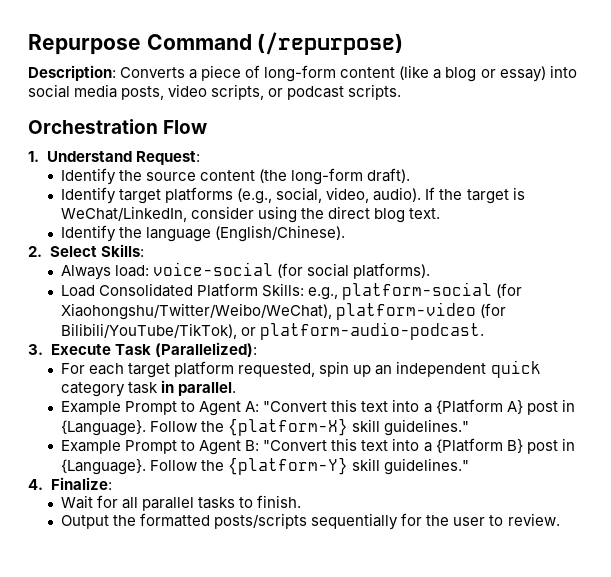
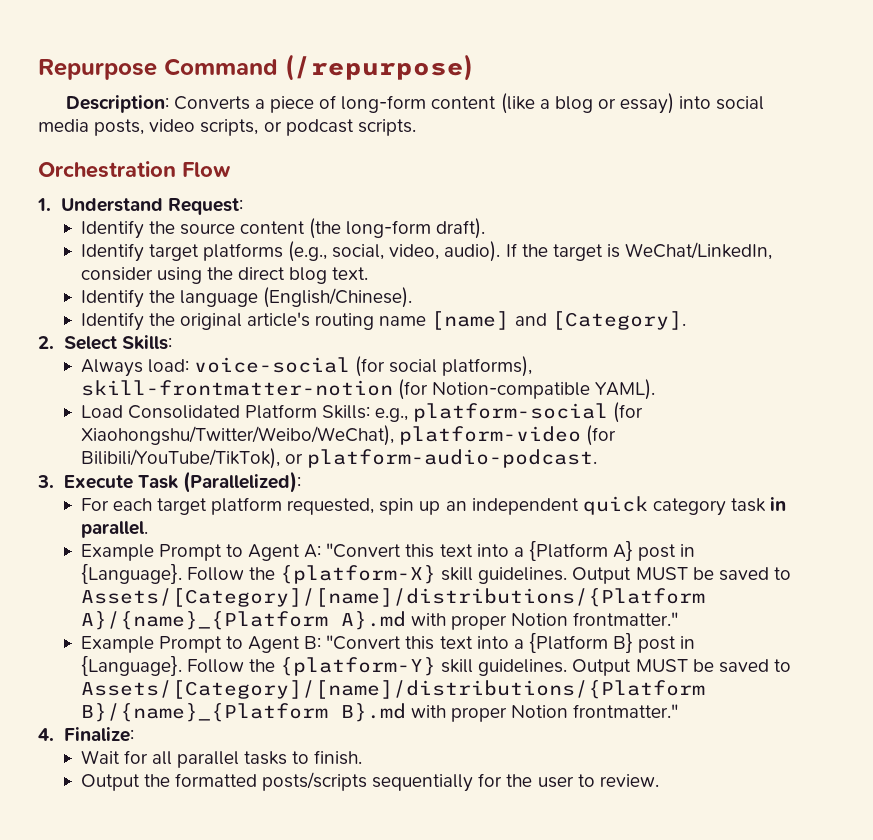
(346, 233) none -> [80,311,686,331] // Identify the original article's routing name [name] and [Category].
[353,263,431,279] platforms). -> [442,356,533,377] [80,379,656,400] platforms), skill-frontmatter-notion (for Notion-compatible YAML).
[384,419,470,436] guidelines." -> [478,567,791,584] [80,588,705,607] [80,611,679,630] guidelines. Output MUST be saved to Assets/[Category]/[name]/distributions/{Platform A}/{name}_{Platform A}.md with proper Notion frontmatter."
[384,458,470,475] guidelines." -> [478,659,791,676] [80,680,705,699] [80,703,679,722] guidelines. Output MUST be saved to Assets/[Category]/[name]/distributions/{Platform B}/{name}_{Platform B}.md with proper Notion frontmatter."

